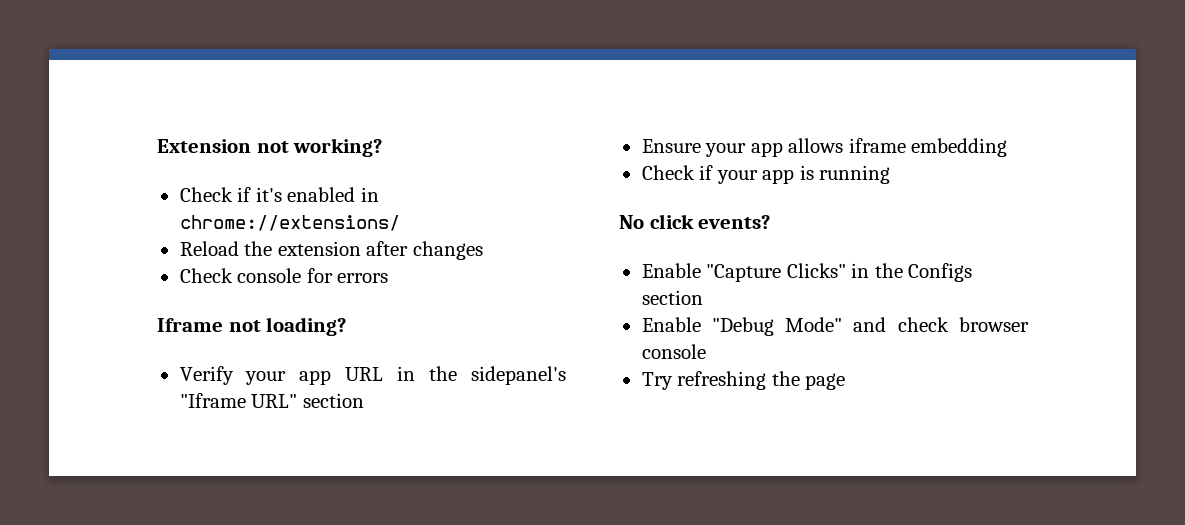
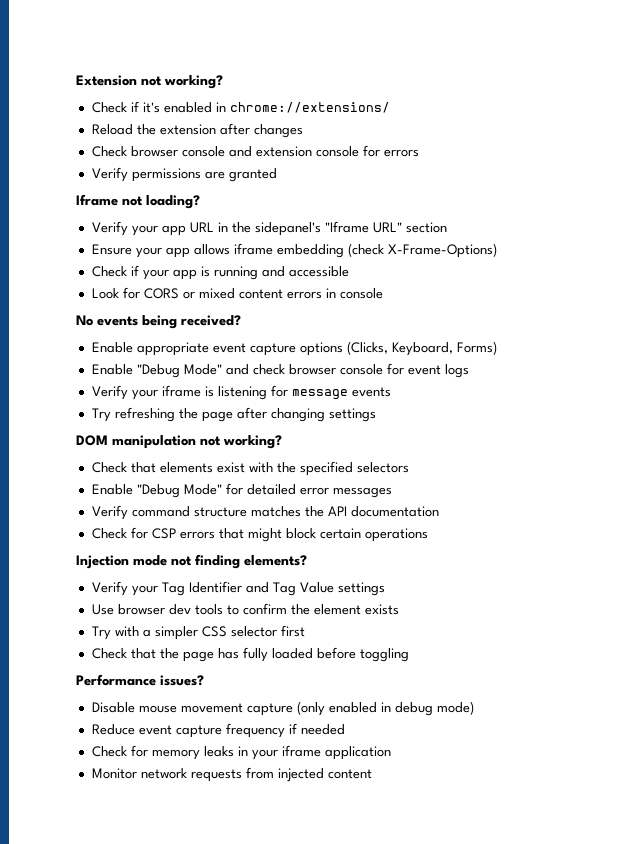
(233, 275) none -> [130,146,312,157] browser console and extension
(389, 278) none -> [91,167,277,182] // Verify permissions are granted
(1008, 147) none -> [347,243,497,258] (check X-Frame-Options)
[619,214,771,229] [641,263,973,282] [641,290,703,305] // No click events? // Enable "Capture Clicks" in the Configs section -> [261,266,349,277] [91,287,383,299] [76,315,241,329] [91,341,497,356] and accessible // Look for CORS or mixed content errors in console // No events being received? // Enable appropriate event capture options (Clicks, Keyboard, Forms)
[641,371,846,390] // Try refreshing the page -> [386,363,469,378] [91,385,391,400] [91,407,376,422] [76,435,282,449] [91,461,409,476] [91,483,392,498] [91,505,439,520] [91,527,428,542] [76,554,307,569] [91,581,385,596] [91,603,399,615] [91,625,305,640] [91,647,409,662] [76,674,204,686] [91,701,474,716] [91,723,345,738] [91,745,391,760] [91,767,372,782] for event logs // Verify your iframe is listening for message events // Try refreshing the page after changing settings // DOM manipulation not working? // Check that elements exist with the specified selectors // Enable "Debug Mode" for detailed error messages // Verify command structure matches the API documentation // Check for CSP errors that might block certain operations // Injection mode not finding elements? // Verify your Tag Identifier and Tag Value settings // Use browser dev tools to confirm the element exists // Try with a simpler CSS selector first // Check that the page has fully loaded before toggling // Performance issues? // Disable mouse movement capture (only enabled in debug mode) // Reduce event capture frequency if needed // Check for memory leaks in your iframe application // Monitor network requests from injected content

